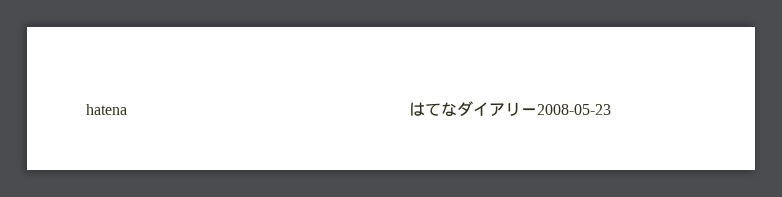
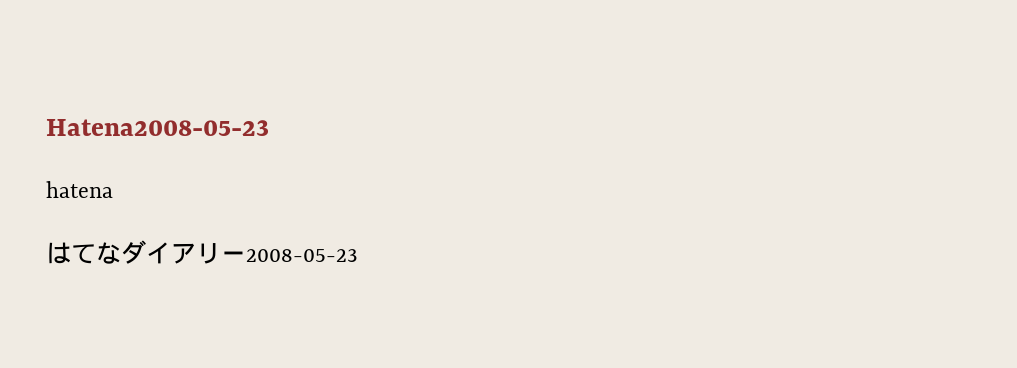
(86, 109) none -> [46,119,269,136] Hatena2008-05-23 //

